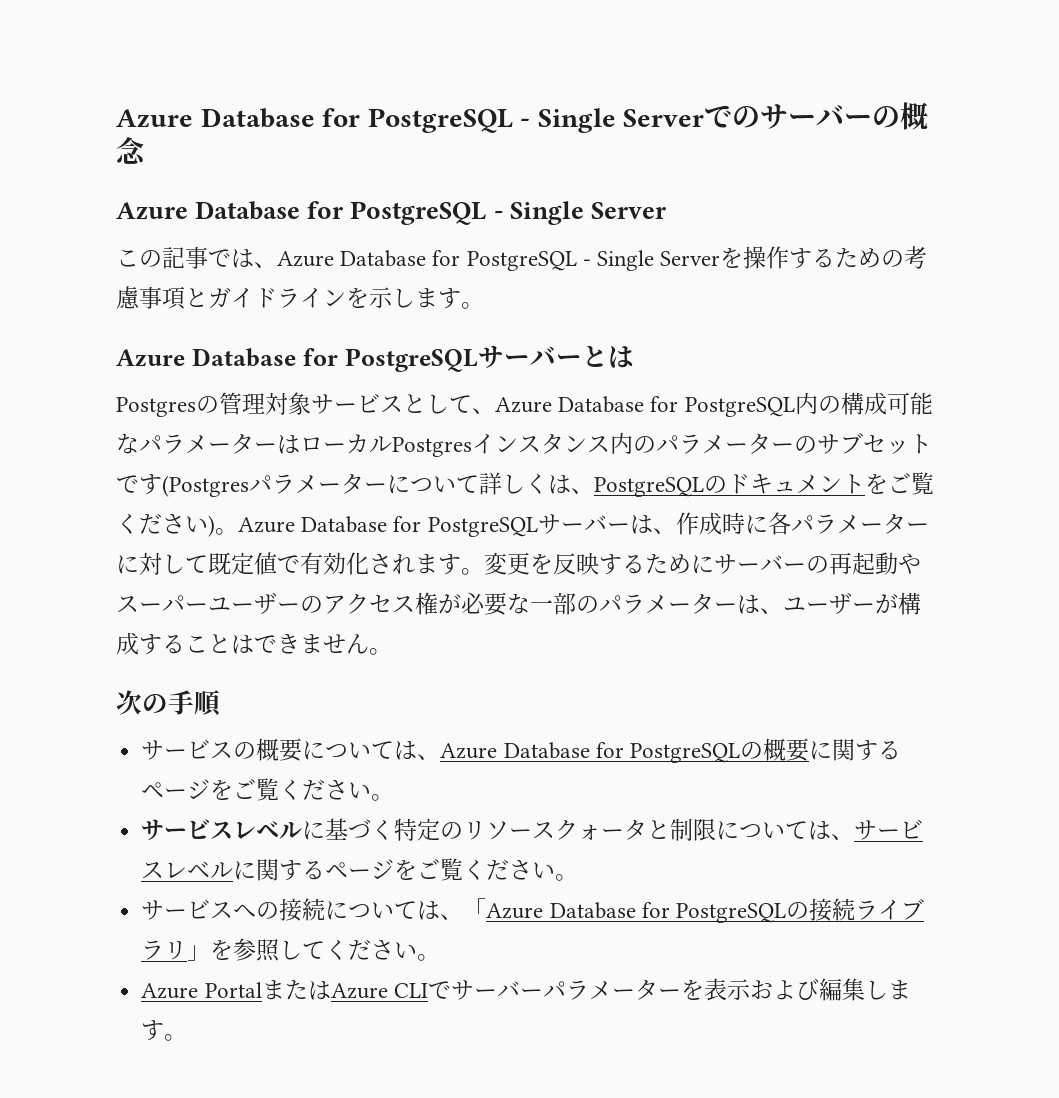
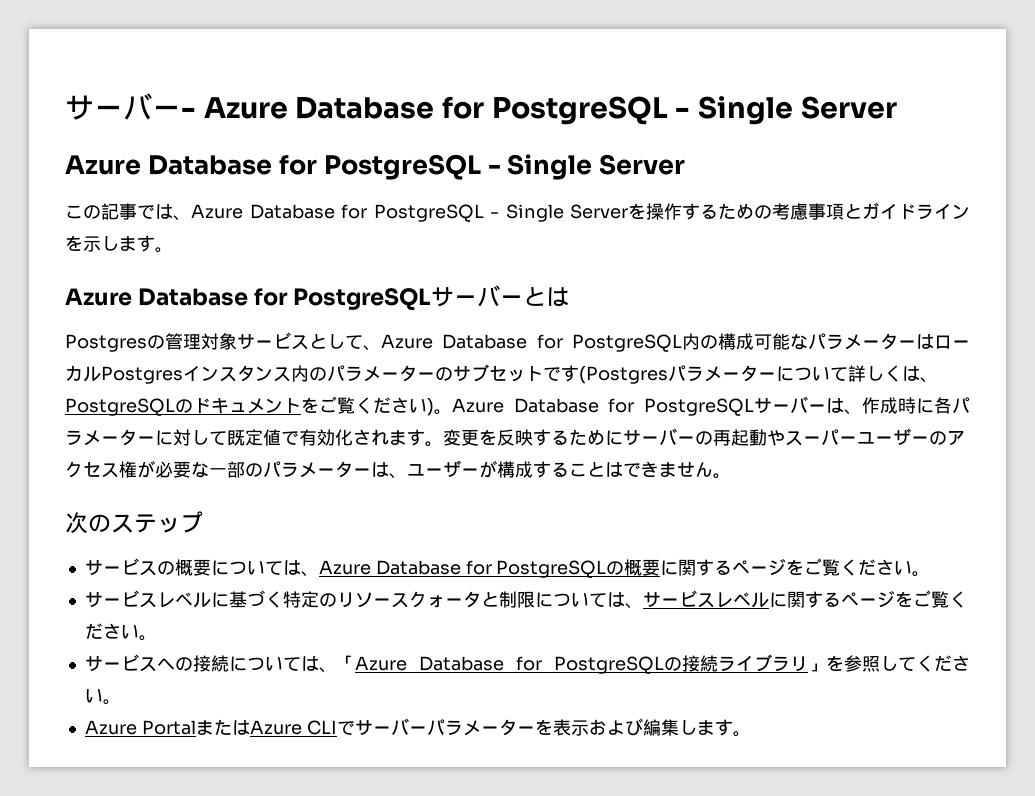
[116,102,929,133] [116,137,146,165] Azure Database for PostgreSQL - Single Serverでのサーバーの概念 -> [65,93,897,125] サーバー- Azure Database for PostgreSQL - Single Server
[168,690,221,716] 手順 -> [111,511,203,533] ステップ

